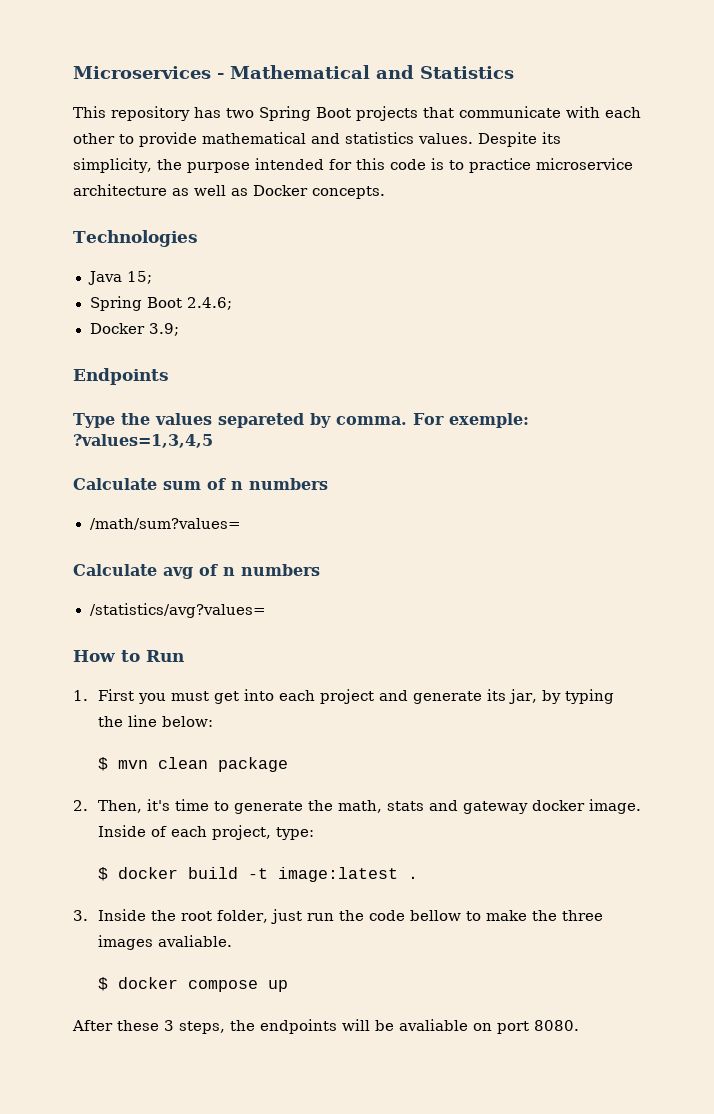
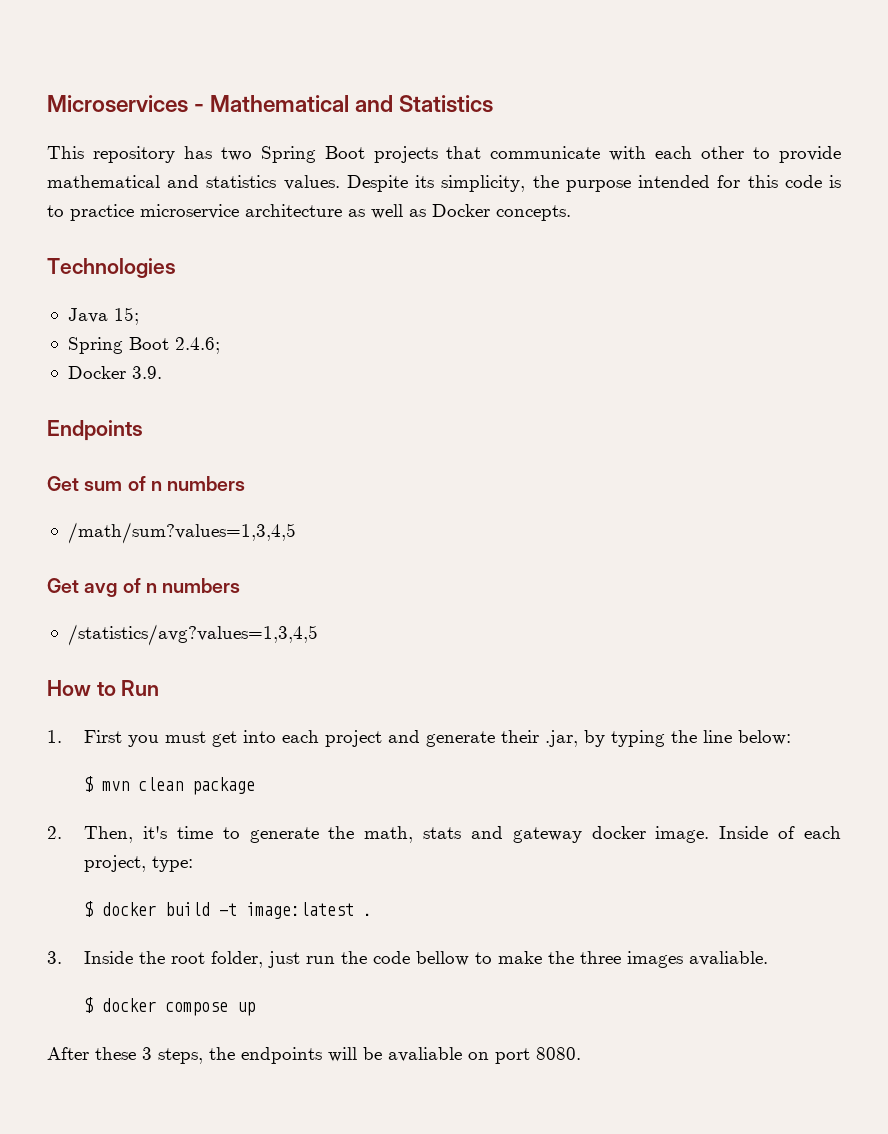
[148,323,179,336] 3.9; -> [131,366,162,379] 3.9.
[73,413,529,428] [73,434,213,448] [73,478,157,490] Type the values separeted by comma. For exemple: ?values=1,3,4,5 // Calculate -> [47,476,79,491] Get
[89,518,241,530] [73,564,157,576] /math/sum?values= // Calculate -> [67,522,296,544] [47,578,79,593] /math/sum?values=1,3,4,5 // Get
[89,603,266,618] /statistics/avg?values= -> [67,624,318,646] /statistics/avg?values=1,3,4,5
[486,689,537,704] its jar, -> [501,730,579,747] their .jar,

